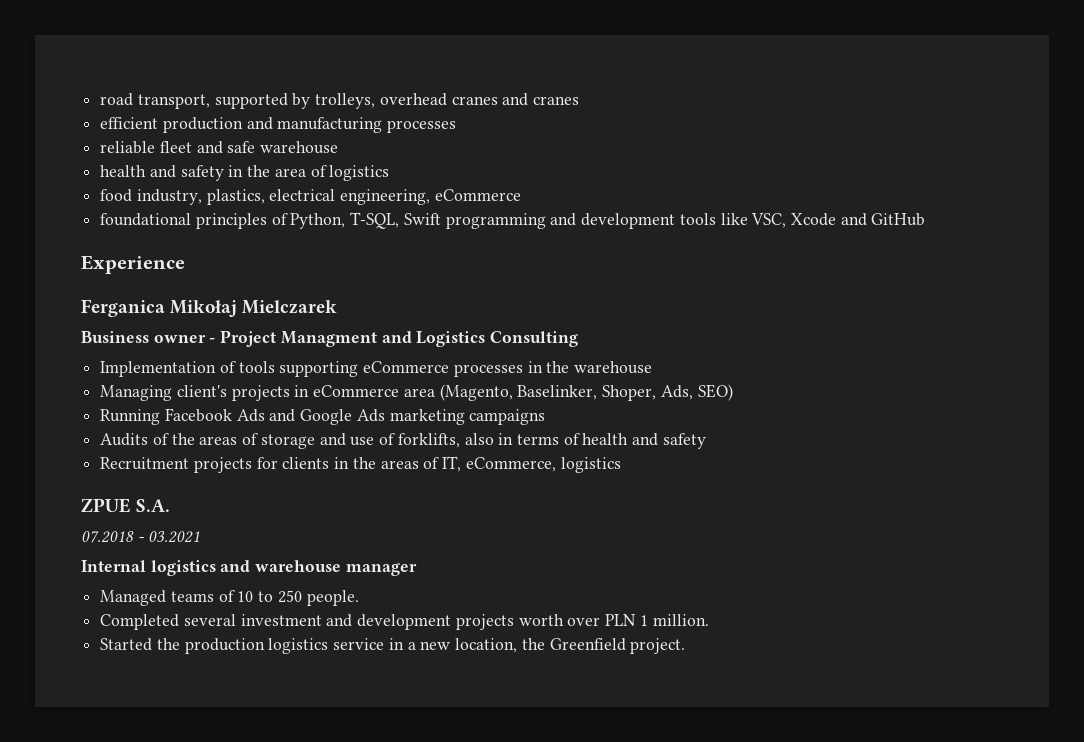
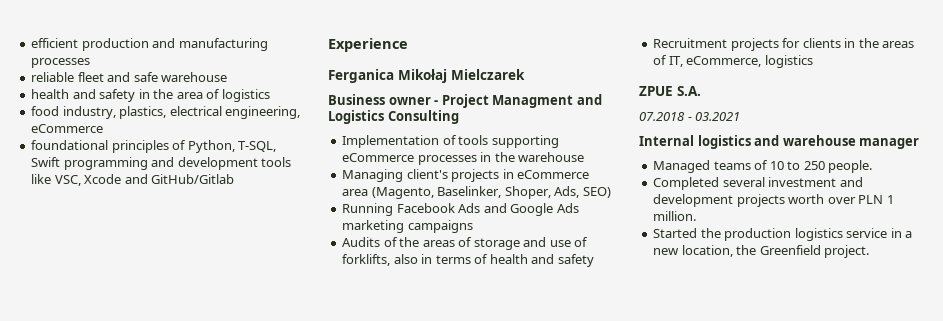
[100,93,580,109] road transport, supported by trolleys, overhead cranes and cranes // -> (31, 43) none
[871,213,926,226] GitHub -> [151,174,235,184] GitHub/Gitlab

